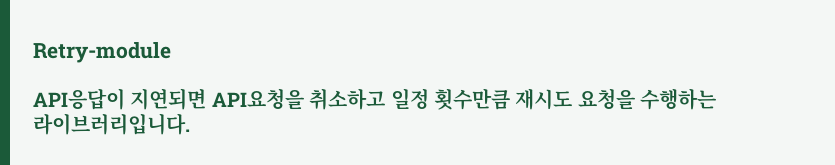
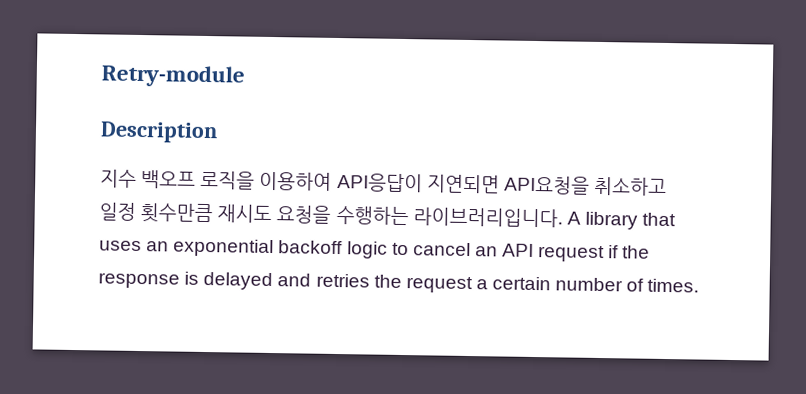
(171, 52) none -> [100,121,218,144] [100,169,333,191] Description // 지수 백오프 로직을 이용하여
(190, 124) none -> [566,211,677,230] [99,238,651,263] [98,271,700,294] A library that uses an exponential backoff logic to cancel an API request if the response is delayed and retries the request a certain number of times.

